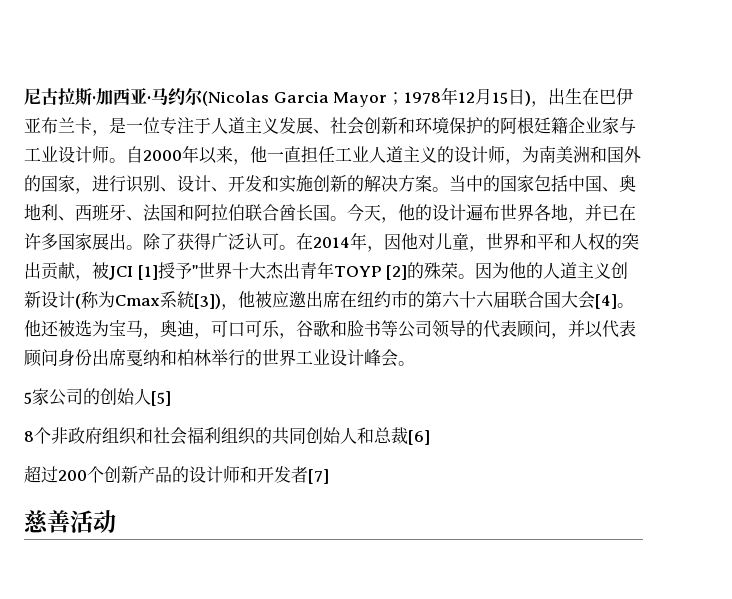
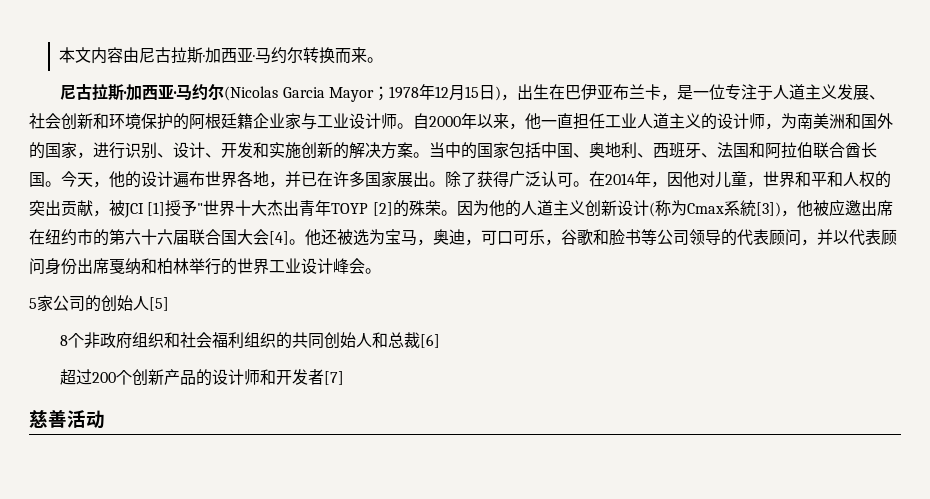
(24, 96) none -> [59,47,384,64] 本文内容由尼古拉斯·加西亚·马约尔转换而来。 //

